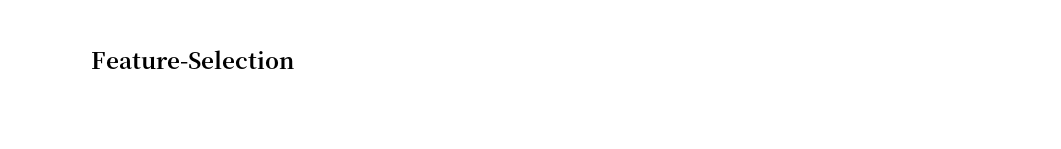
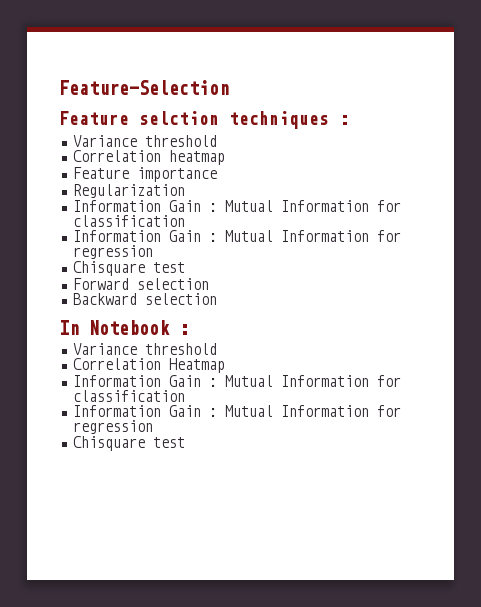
(294, 59) none -> [59,111,349,129] [72,135,217,147] [72,150,225,165] [72,167,217,182] [72,184,185,198] [72,200,401,212] [72,215,185,227] [72,230,401,242] [72,245,153,259] [72,261,185,276] [72,278,209,290] [72,293,217,305] [59,320,189,335] [72,343,217,355] [72,358,225,373] [72,375,401,387] [72,390,185,402] [72,405,401,417] [72,420,153,434] [72,436,185,451] // Feature selction techniques : // Variance threshold // Correlation heatmap // Feature importance // Regularization // Information Gain : Mutual Information for classification // Information Gain : Mutual Information for regression // Chisquare test // Forward selection // Backward selection // In Notebook : // Variance threshold // Correlation Heatmap // Information Gain : Mutual Information for classification // Information Gain : Mutual Information for regression // Chisquare test

